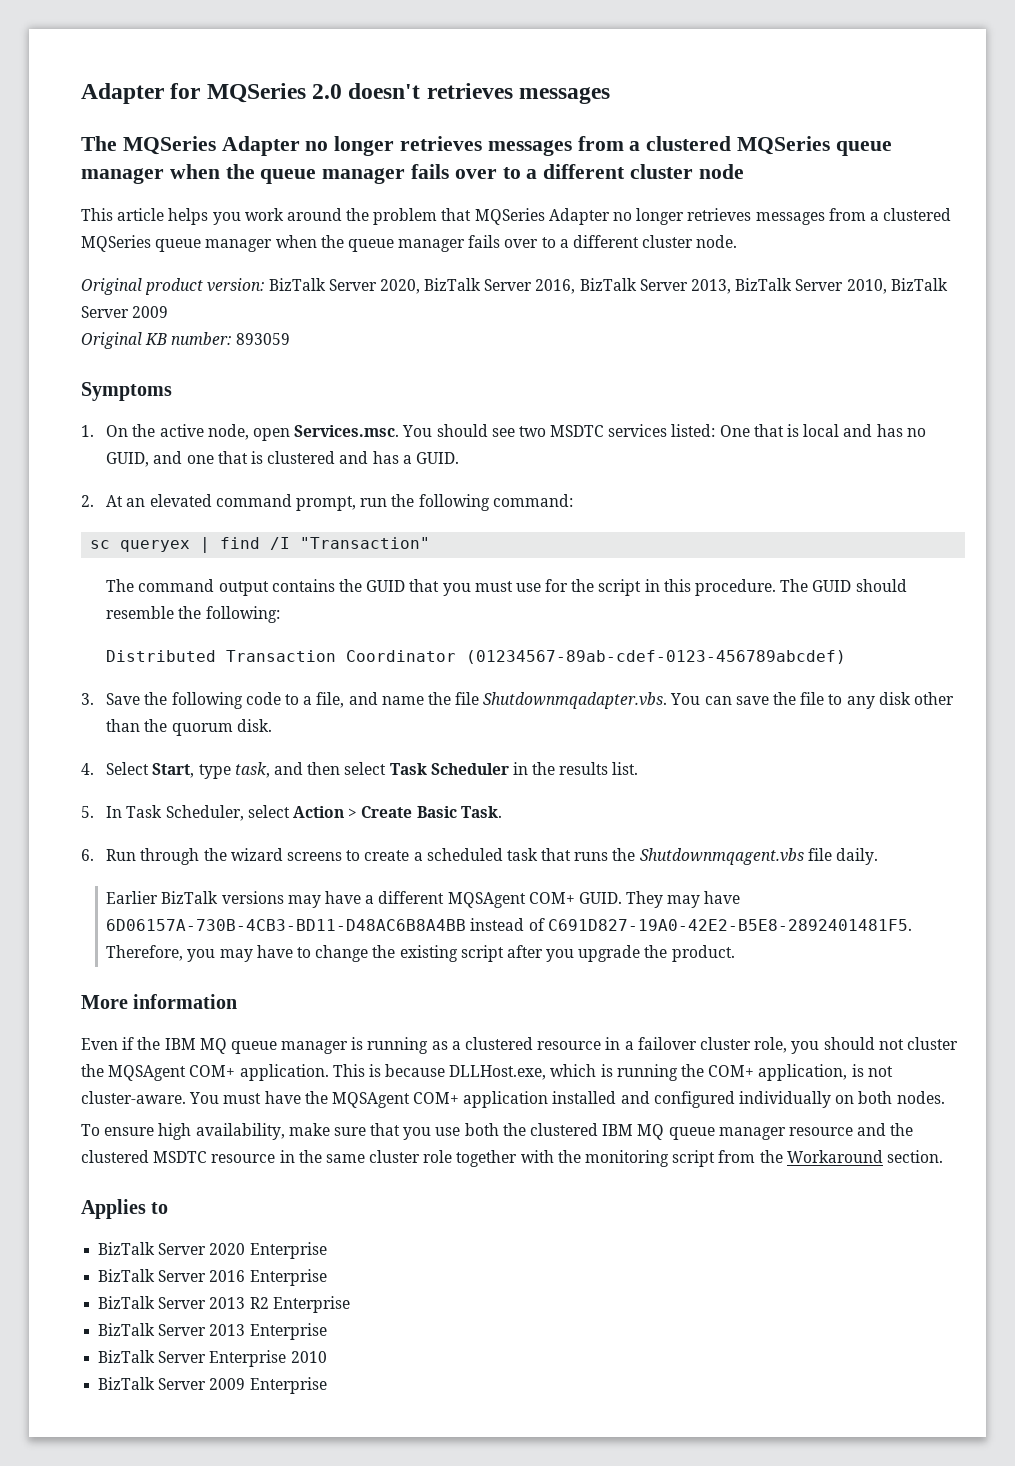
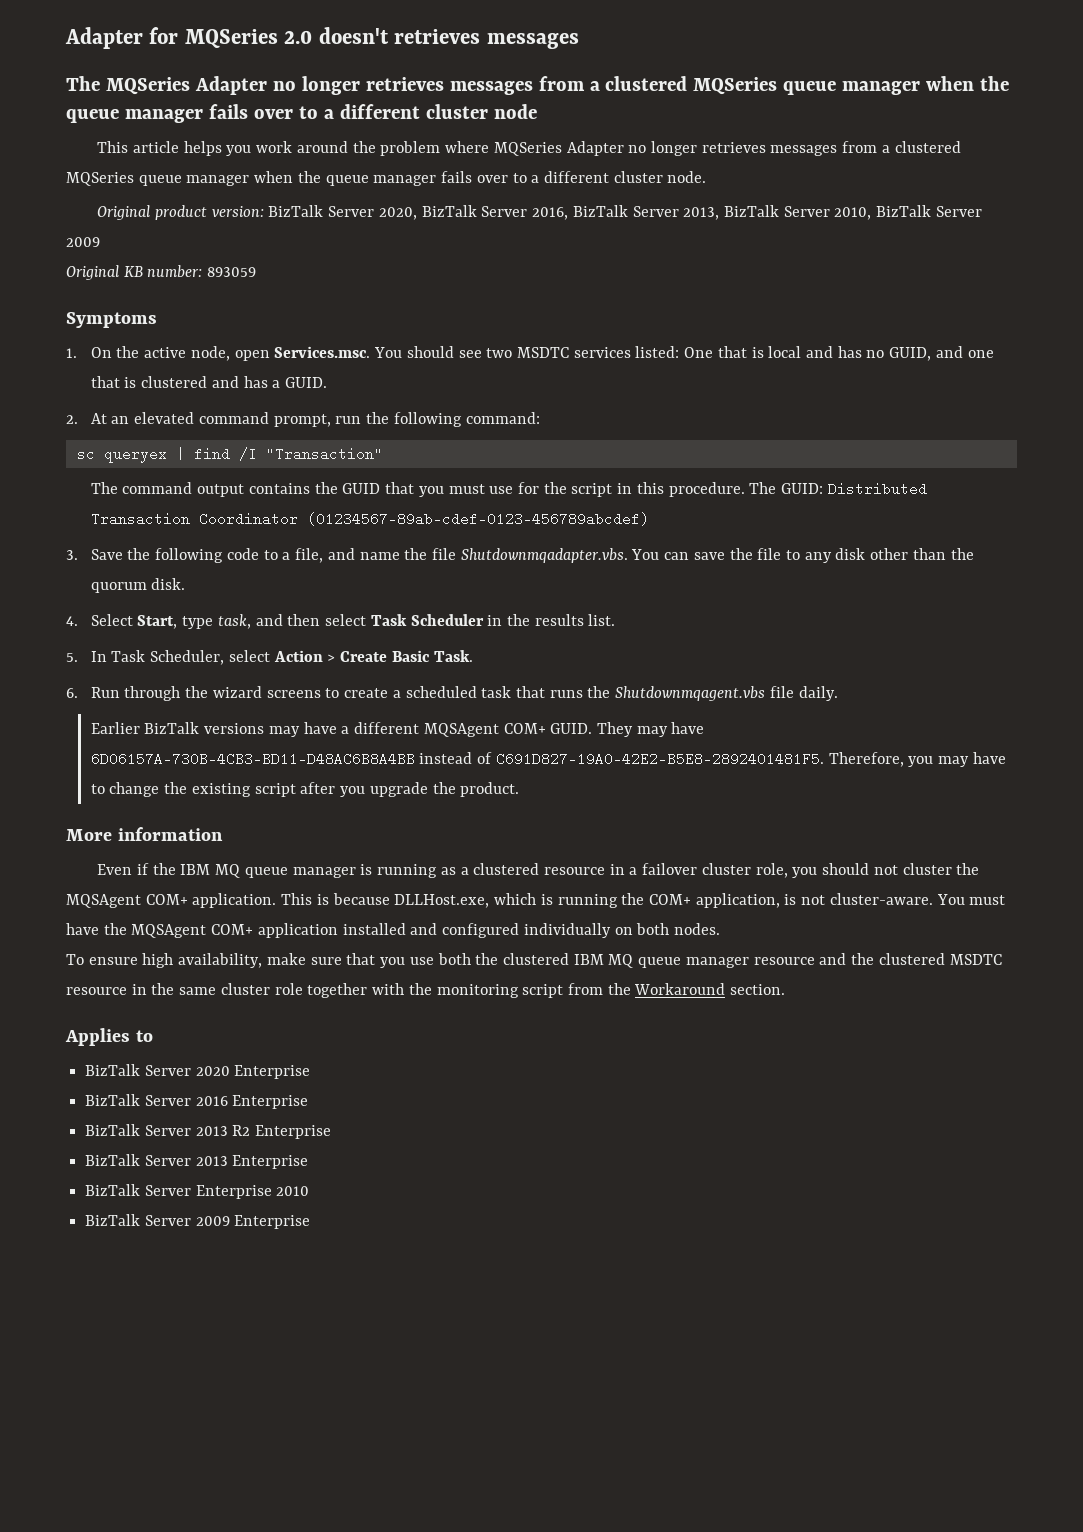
[441,208,472,221] that -> [445,141,490,153] where
[812,579,907,592] [106,606,280,623] GUID should resemble the following: // -> [781,483,824,494] GUID:

